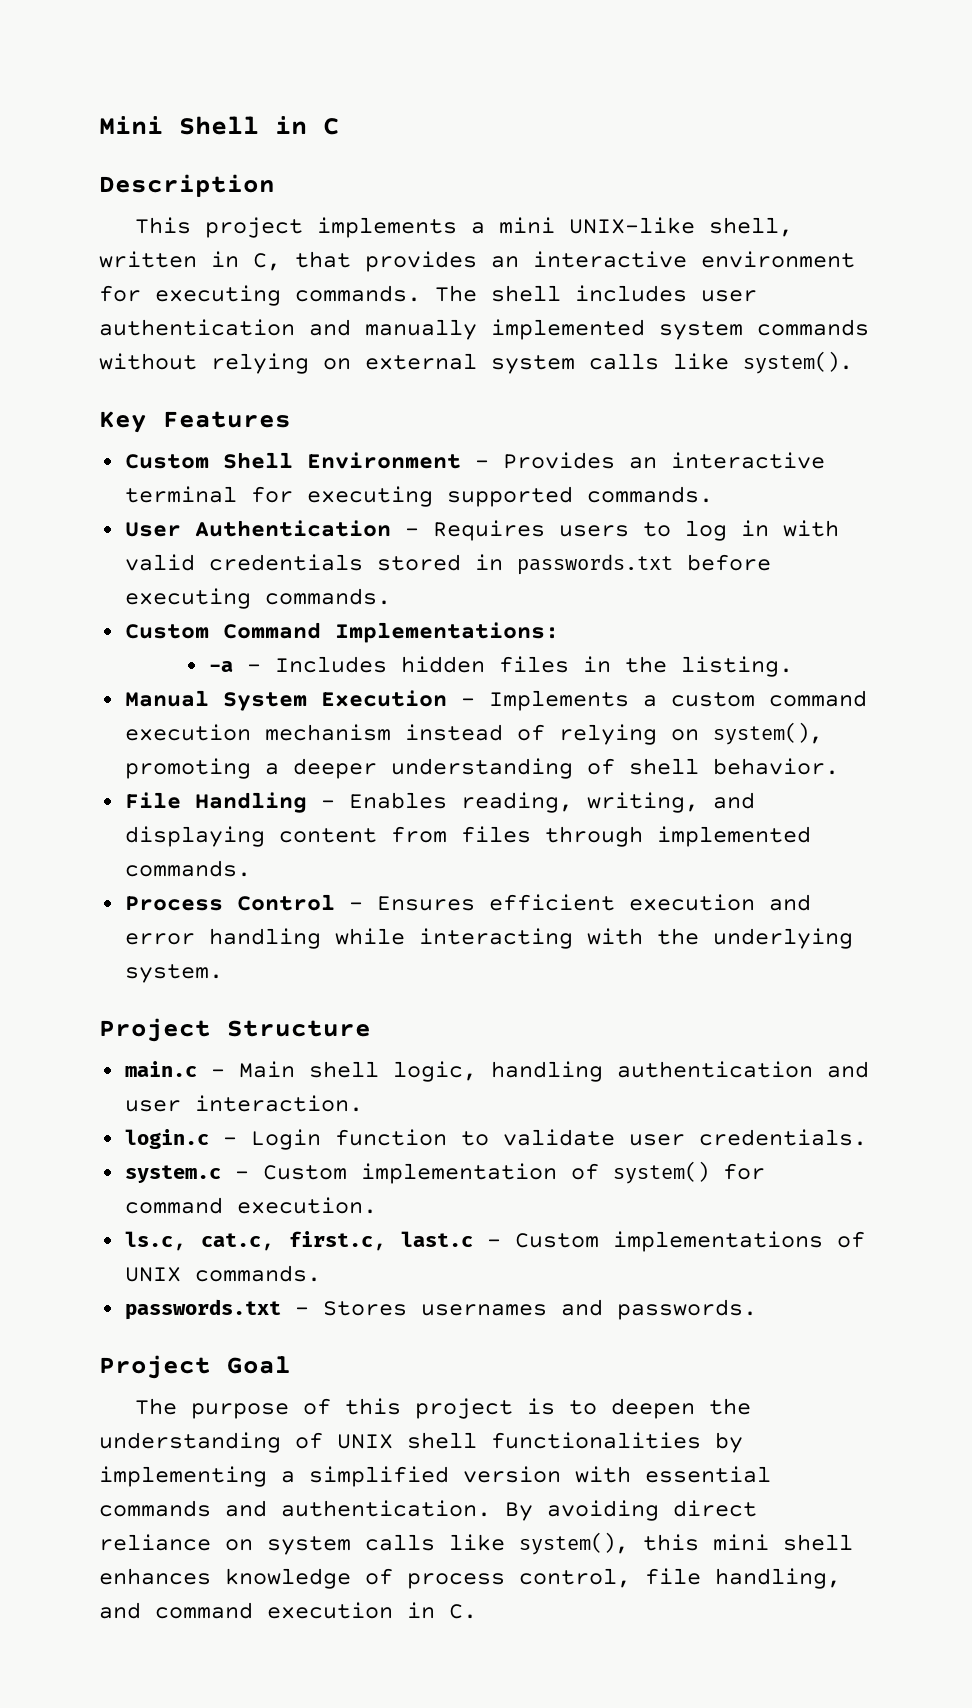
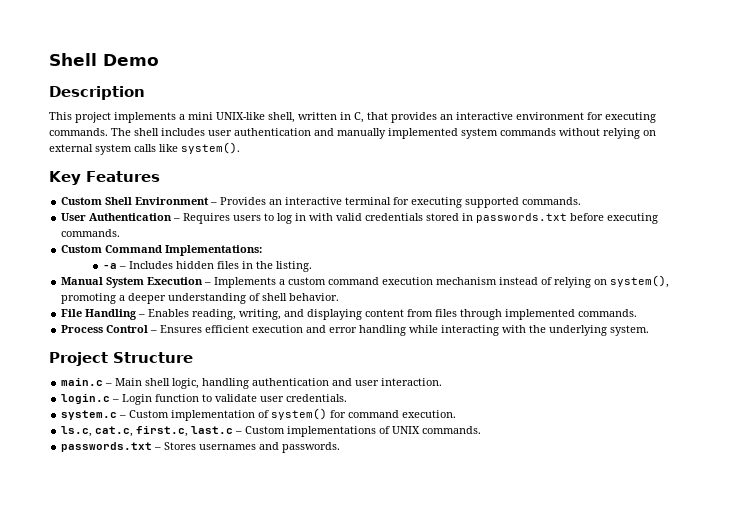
[99,116,339,135] Mini Shell in C -> [49,53,159,66] Shell Demo
[99,1355,291,1379] [134,1398,751,1419] [99,1432,743,1453] [99,1466,771,1487] [99,1500,757,1521] [99,1532,853,1555] [99,1568,841,1589] [99,1602,477,1619] // Project Goal // The purpose of this project is to deepen the understanding of UNIX shell functionalities by implementing a simplified version with essential commands and authentication. By avoiding direct reliance on system calls like system(), this mini shell enhances knowledge of process control, file handling, and command execution in C. -> (341, 447) none

